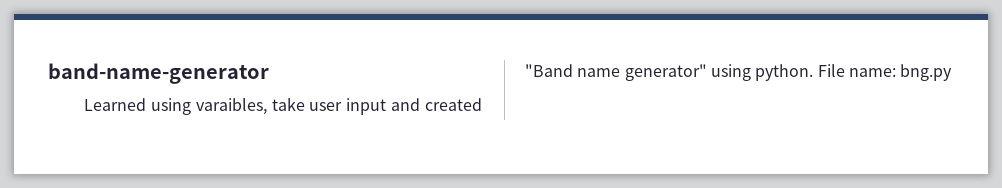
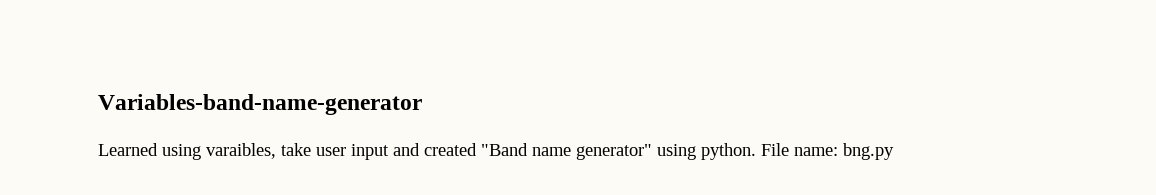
[48,63,269,84] band-name-generator -> [98,94,422,115] Variables-band-name-generator

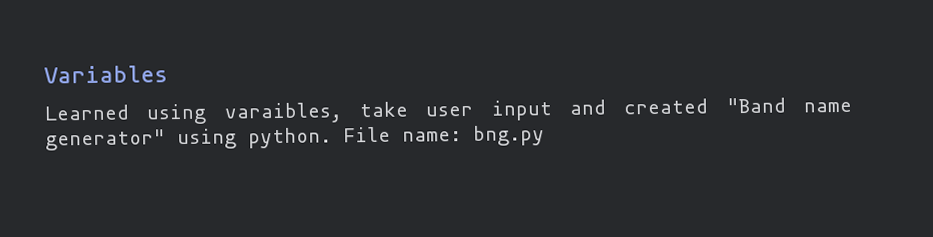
[98,94,422,115] Variables-band-name-generator -> [44,65,168,84] Variables

